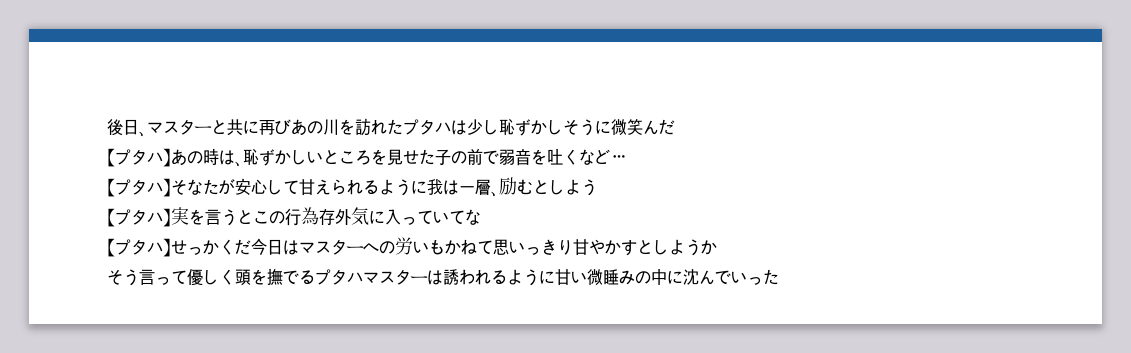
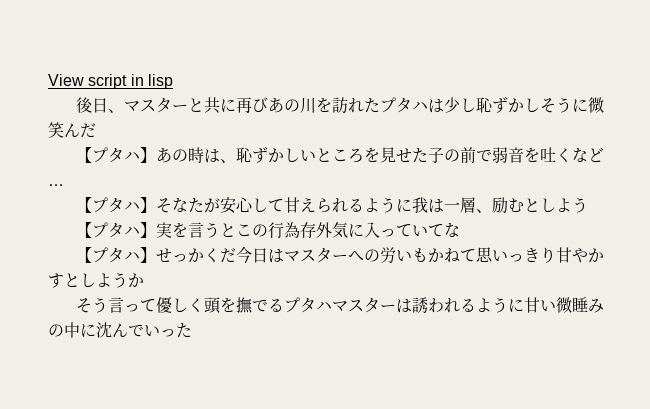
(106, 127) none -> [48,74,173,89] View script in lisp //

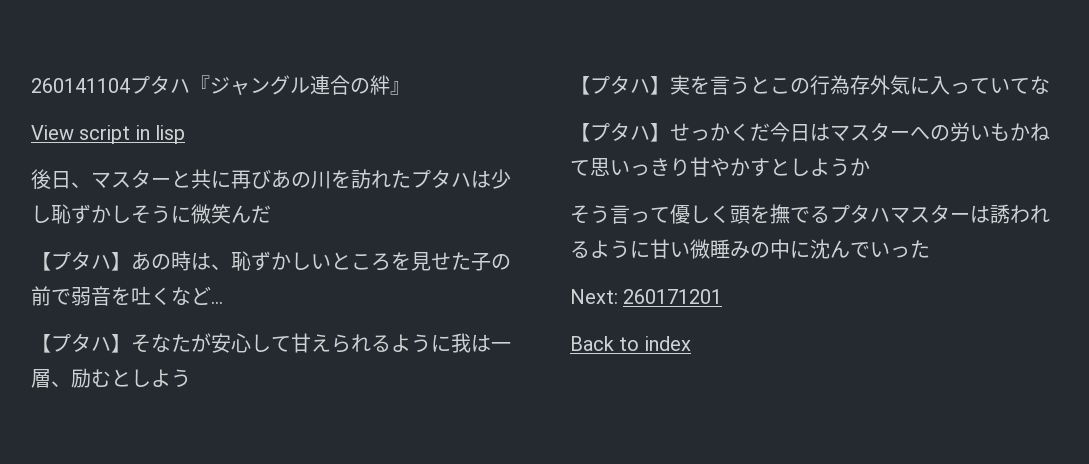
(48, 80) none -> [31,75,410,95] 260141104プタハ『ジャングル連合の絆』 //
(192, 330) none -> [570,289,723,304] [570,336,691,351] // Next: 260171201 // Back to index

